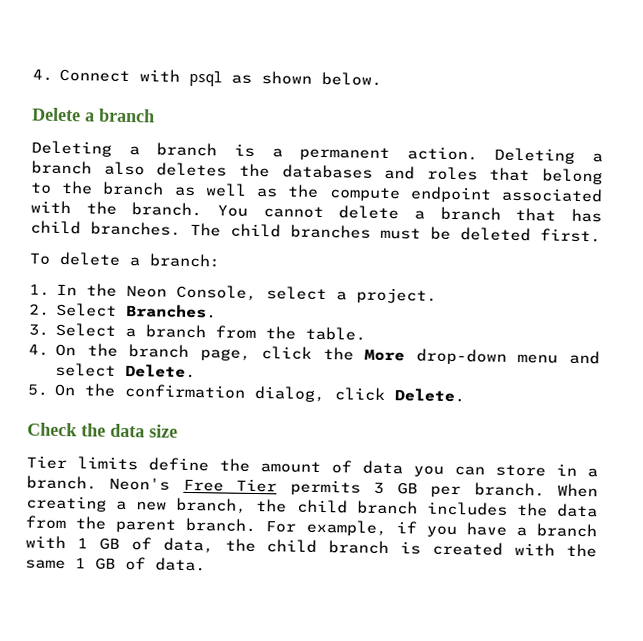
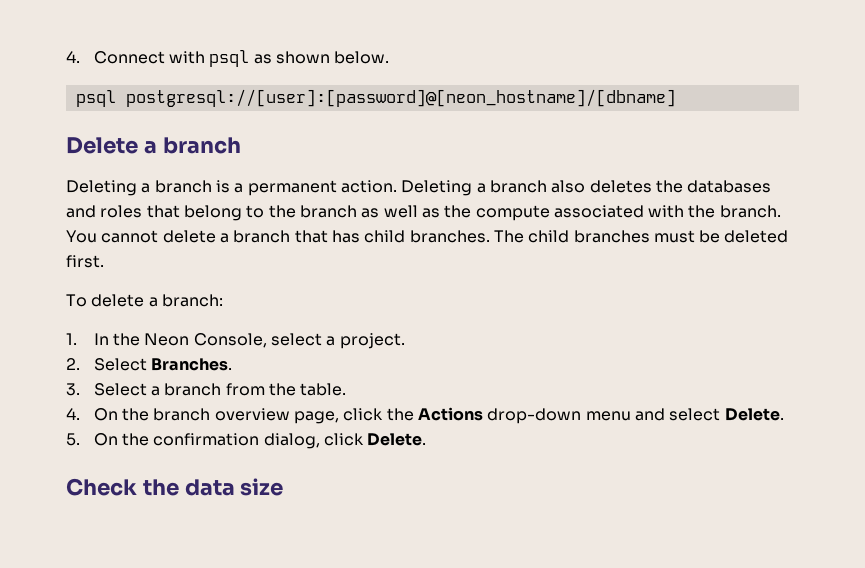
(383, 78) none -> [75,89,676,107] // psql postgresql://[user]:[password]@[neon_hostname]/[dbname]
[409,186,492,203] endpoint -> (550, 213) none
(190, 351) none -> [214,408,290,421] overview
[364,348,406,362] More -> [417,407,483,421] Actions
[26,455,598,478] [26,475,599,498] [26,495,598,518] [25,515,598,538] [25,535,598,558] [25,557,206,572] // Tier limits define the amount of data you can store in a branch. Neon's Free Tier permits 3 GB per branch. When creating a new branch, the child branch includes the data from the parent branch. For example, if you have a branch with 1 GB of data, the child branch is created with the same 1 GB of data. -> (284, 487) none

